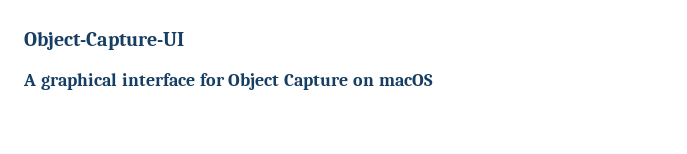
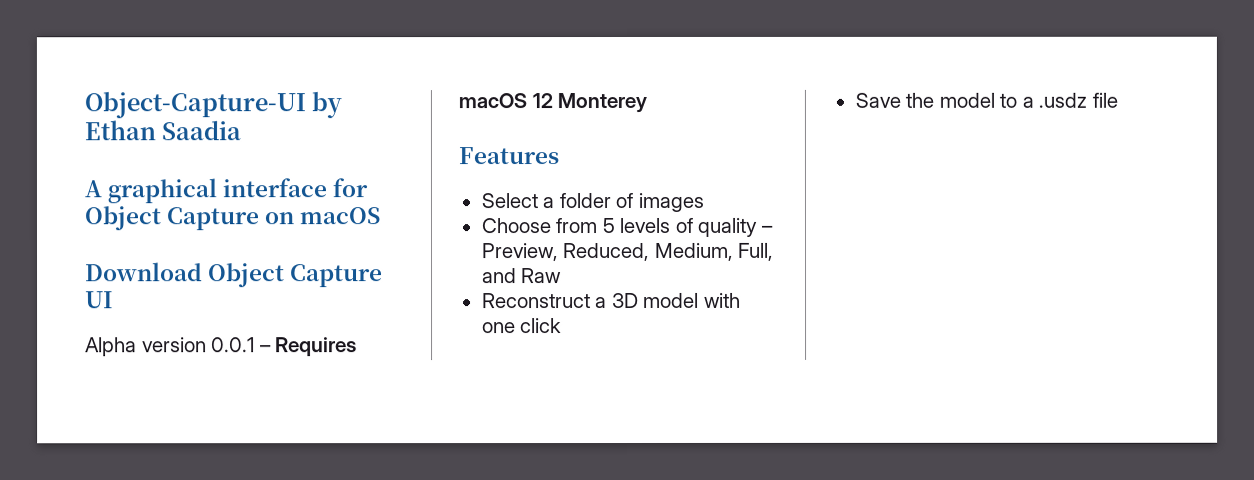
(184, 40) none -> [311,91,343,119] [84,120,242,141] by Ethan Saadia
(434, 80) none -> [85,262,384,288] [85,291,114,309] [85,337,358,357] [458,92,648,114] [458,147,559,165] [480,192,704,212] [480,217,773,237] [481,242,775,262] [481,268,563,284] [481,292,741,309] [481,318,563,334] [854,92,1118,108] // Download Object Capture UI // Alpha version 0.0.1 – Requires macOS 12 Monterey // Features // Select a folder of images // Choose from 5 levels of quality – Preview, Reduced, Medium, Full, and Raw // Reconstruct a 3D model with one click // Save the model to a .usdz file

